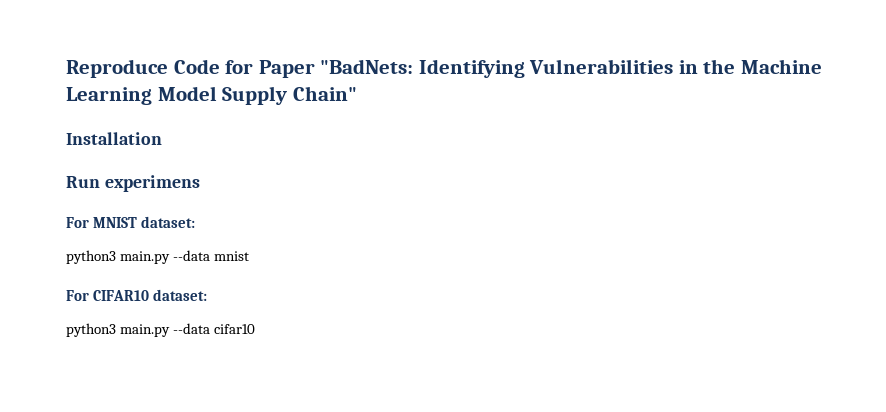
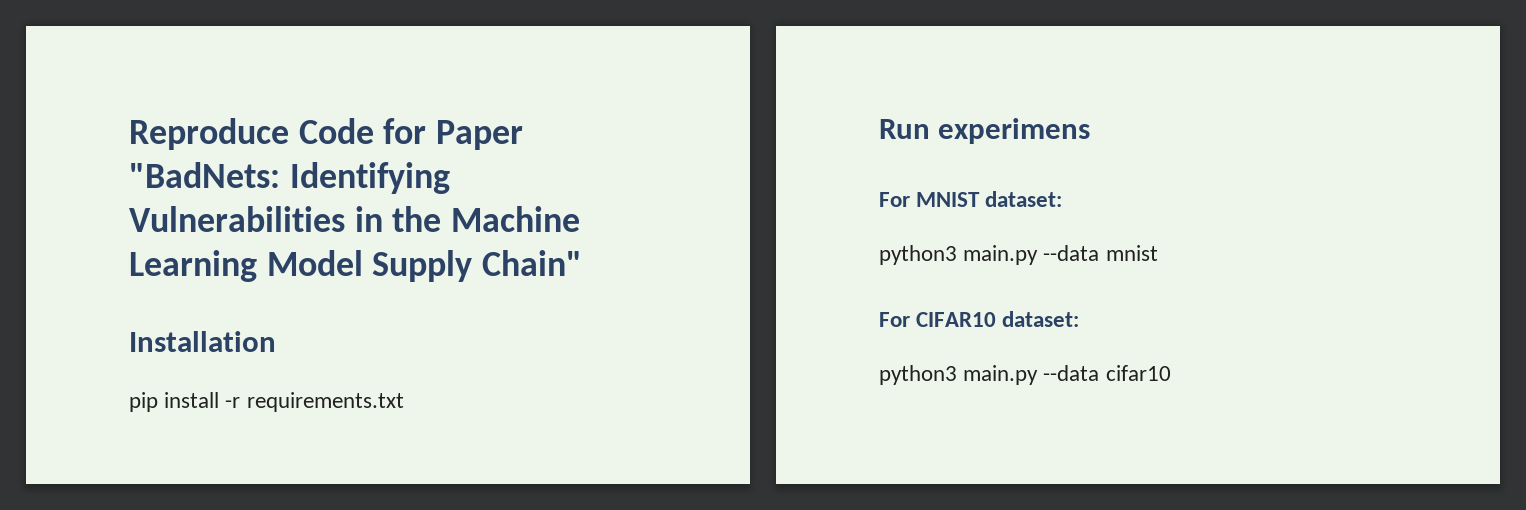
(162, 138) none -> [129,392,404,412] // pip install -r requirements.txt

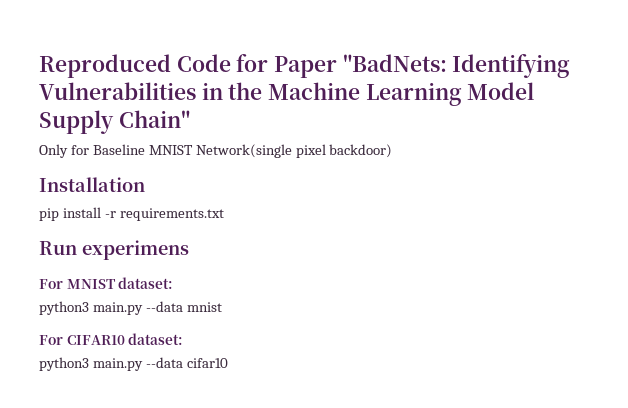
[129,118,289,150] Reproduce -> [39,54,171,78] Reproduced
(583, 263) none -> [39,144,393,158] // Only for Baseline MNIST Network(single pixel backdoor)

